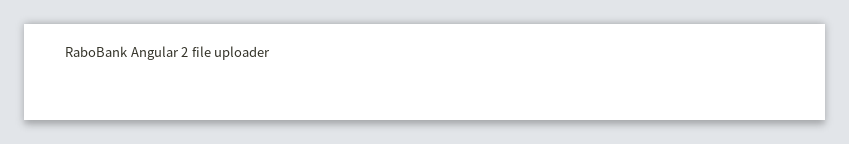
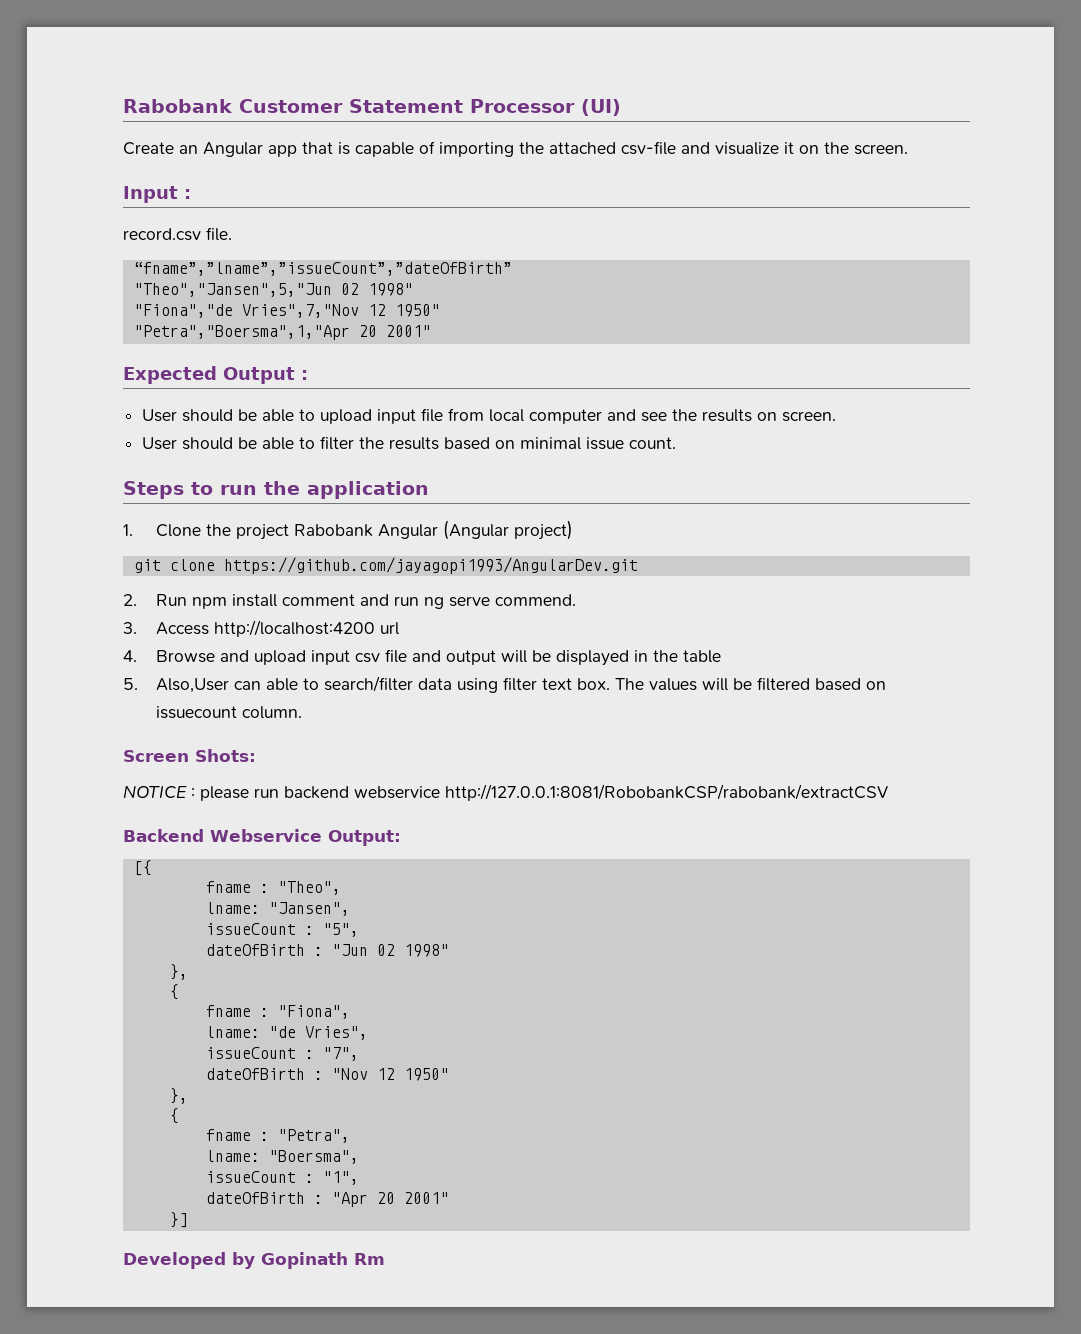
[65,46,271,60] RaboBank Angular 2 file uploader -> [123,99,621,116] [123,141,908,157] [123,186,191,203] [123,227,232,241] [133,262,512,276] [133,283,413,297] [133,304,440,318] [133,325,431,340] [123,366,308,384] [142,408,837,424] [142,436,677,450] [123,481,429,499] [123,520,574,540] [133,557,638,574] [123,594,577,609] [123,620,400,637] [123,649,722,666] [123,676,887,693] [156,706,303,719] [123,749,256,762] [123,784,888,801] [123,829,401,846] [133,860,152,876] [205,881,341,895] [205,902,350,916] [205,923,359,937] [205,944,449,957] [169,964,188,980] [169,984,179,1000] [205,1005,350,1019] [205,1026,368,1040] [205,1047,359,1061] [205,1068,449,1081] [169,1088,188,1104] [169,1108,179,1124] [205,1129,350,1143] [205,1150,359,1164] [205,1171,359,1185] [205,1192,449,1207] [169,1212,188,1228] [123,1252,385,1269] Rabobank Customer Statement Processor (UI) // Create an Angular app that is capable of importing the attached csv-file and visualize it on the screen. // Input : // record.csv file. // “fname”,”lname”,”issueCount”,”dateOfBirth” // "Theo","Jansen",5,"Jun 02 1998" // "Fiona","de Vries",7,"Nov 12 1950" // "Petra","Boersma",1,"Apr 20 2001" // Expected Output : // User should be able to upload input file from local computer and see the results on screen. // User should be able to filter the results based on minimal issue count. // Steps to run the application // 1. Clone the project Rabobank Angular (Angular project) // git clone https://github.com/jayagopi1993/AngularDev.git // 2. Run npm install comment and run ng serve commend. // 3. Access http://localhost:4200 url // 4. Browse and upload input csv file and output will be displayed in the table // 5. Also,User can able to search/filter data using filter text box. The values will be filtered based on issuecount column. // Screen Shots: // NOTICE : please run backend webservice http://127.0.0.1:8081/RobobankCSP/rabobank/extractCSV // Backend Webservice Output: // [{ // fname : "Theo", // lname: "Jansen", // issueCount : "5", // dateOfBirth : "Jun 02 1998" // }, // { // fname : "Fiona", // lname: "de Vries", // issueCount : "7", // dateOfBirth : "Nov 12 1950" // }, // { // fname : "Petra", // lname: "Boersma", // issueCount : "1", // dateOfBirth : "Apr 20 2001" // }] // Developed by Gopinath Rm

